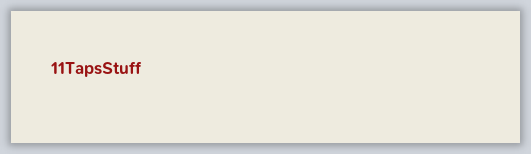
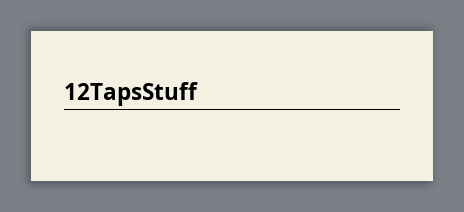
[50,61,142,77] 11TapsStuff -> [64,82,198,106] 12TapsStuff

